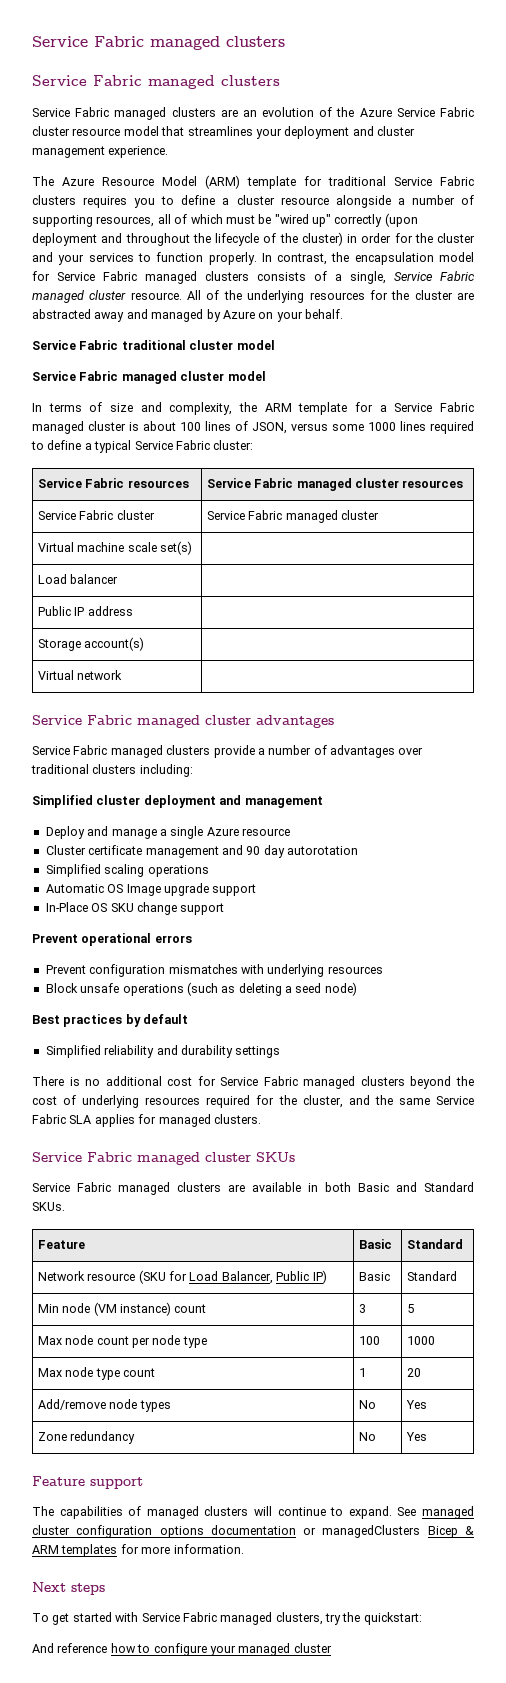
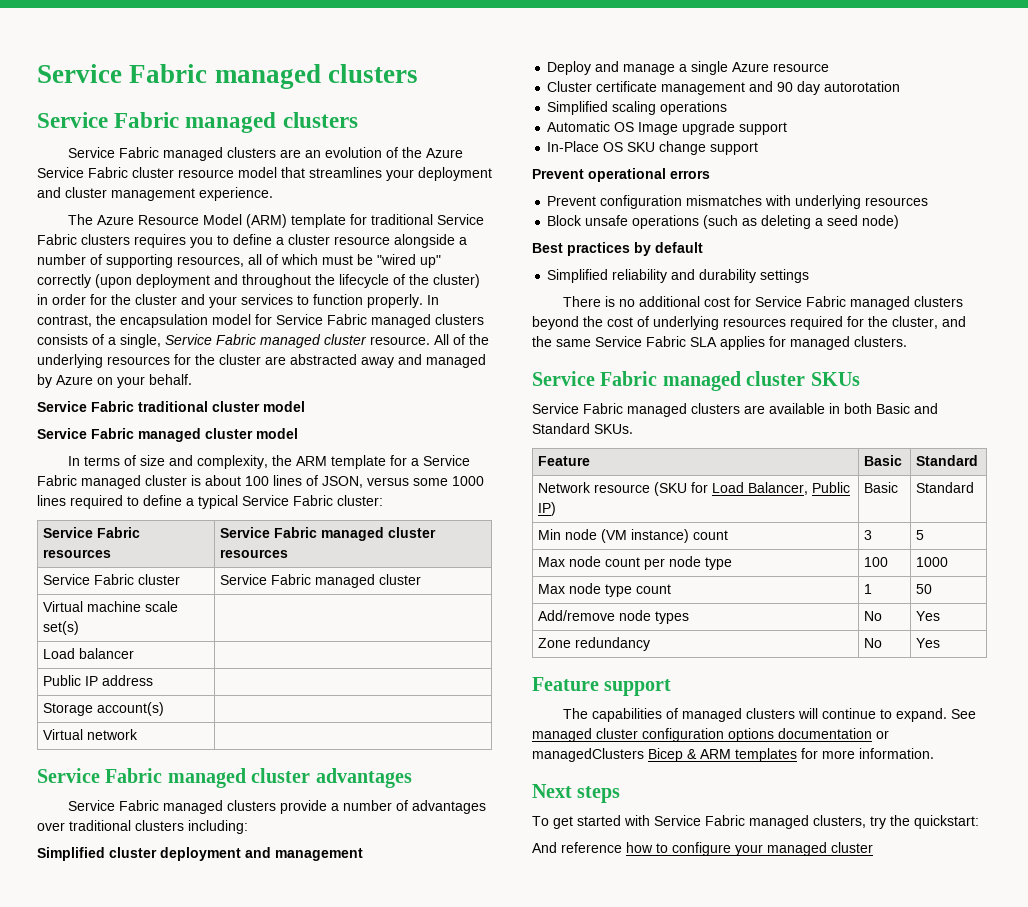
[406,1368,421,1377] 20 -> [916,584,933,594] 50

